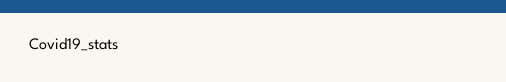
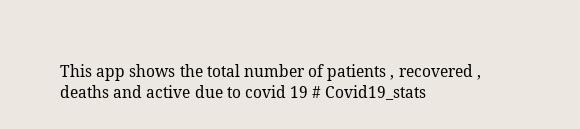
(29, 44) none -> [60,64,481,81] [60,85,322,98] This app shows the total number of patients , recovered , deaths and active due to covid 19 #

